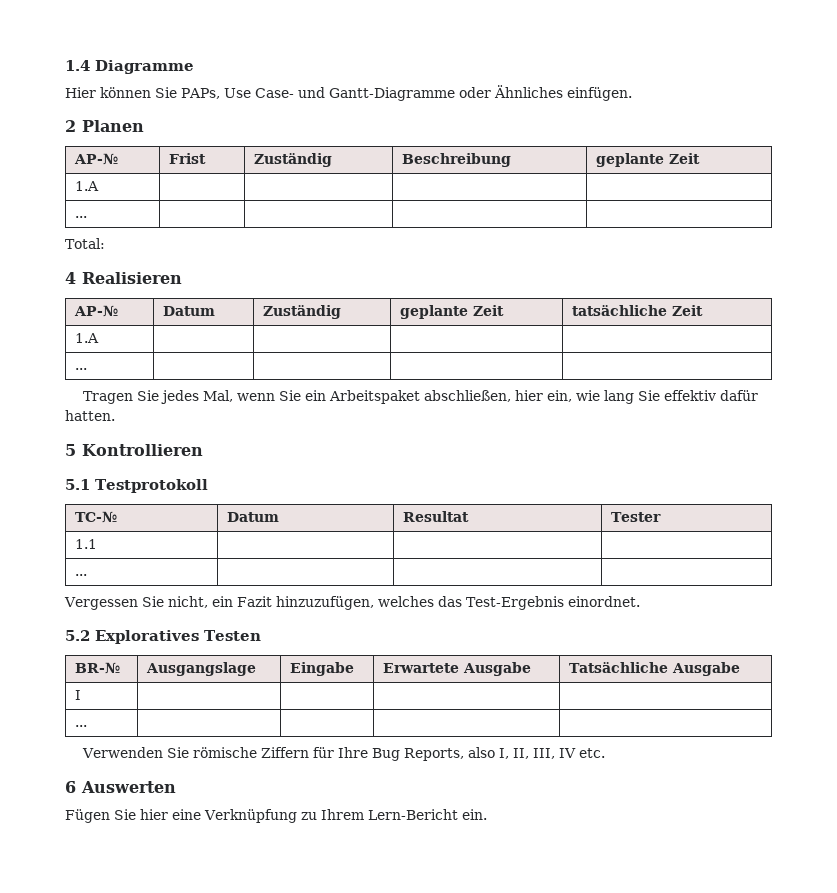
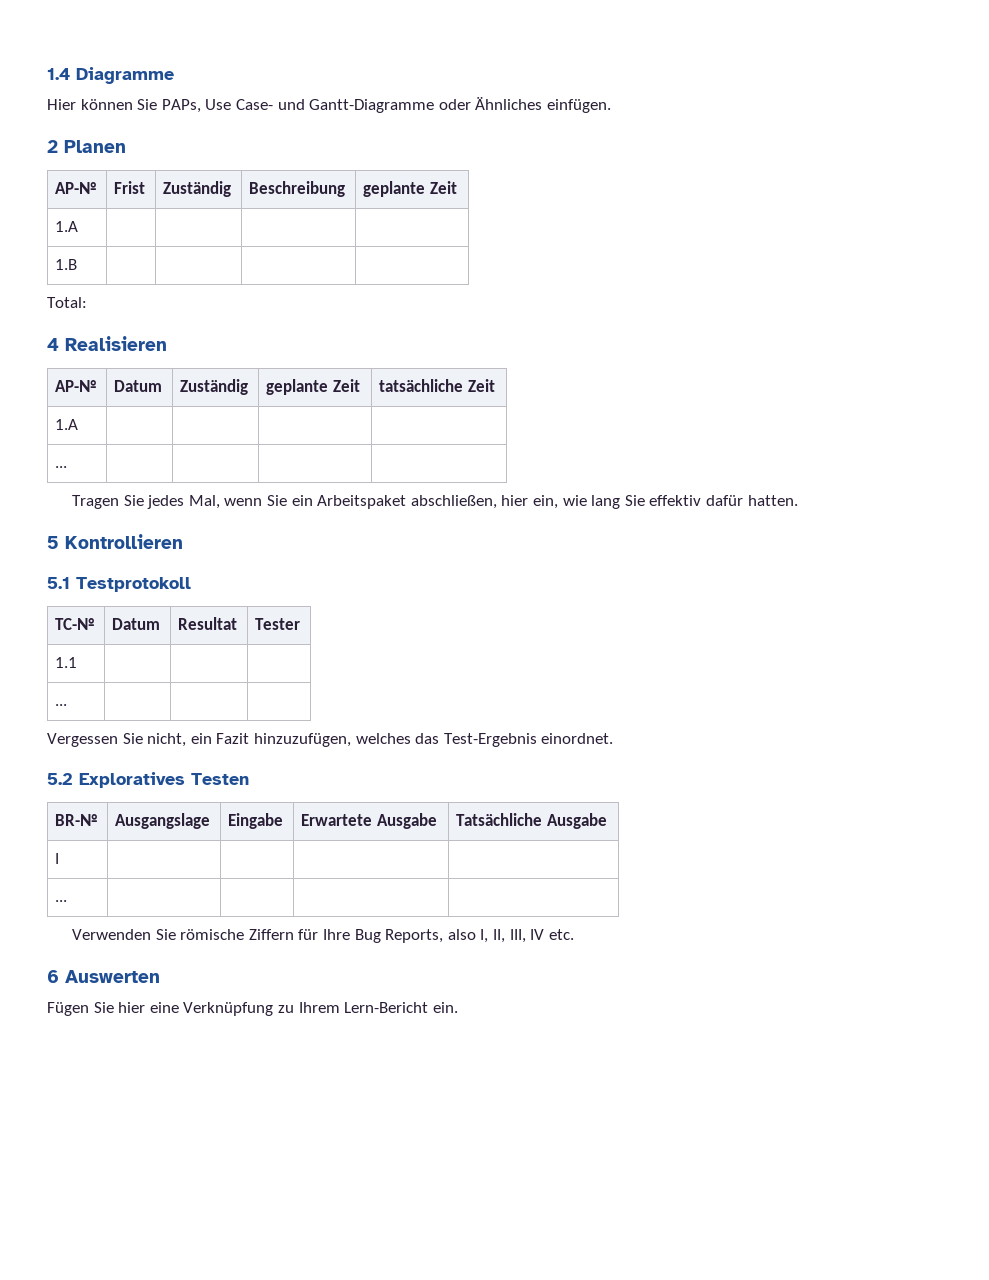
[74,216,87,218] ... -> [55,259,78,270] 1.B

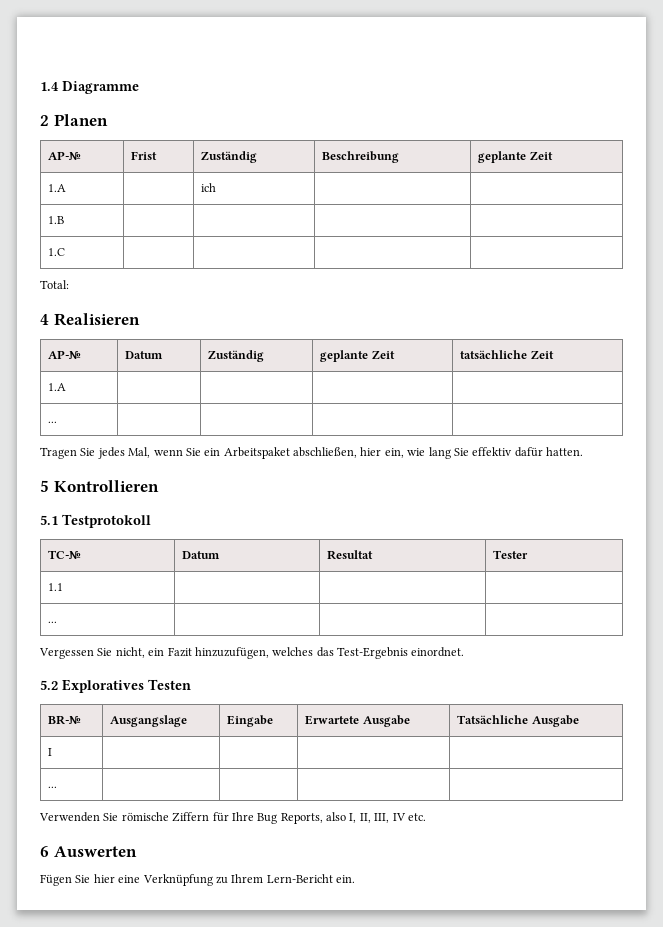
[47,97,611,113] // Hier können Sie PAPs, Use Case- und Gantt-Diagramme oder Ähnliches einfügen. -> (139, 87) none
(79, 226) none -> [201,183,217,192] ich
(78, 264) none -> [48,248,66,256] // 1.C | | | |

